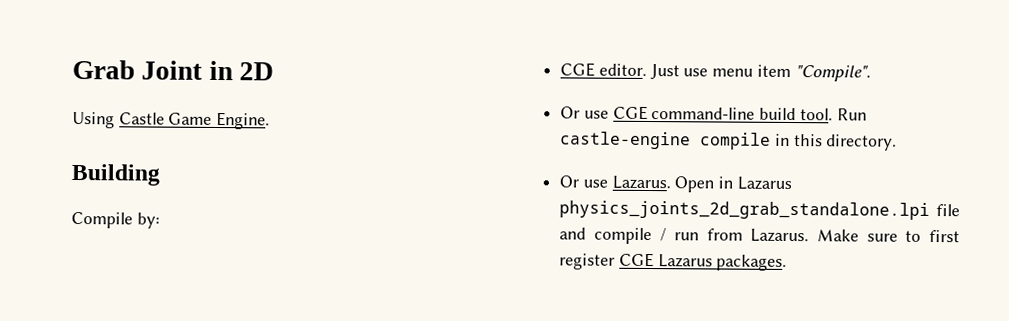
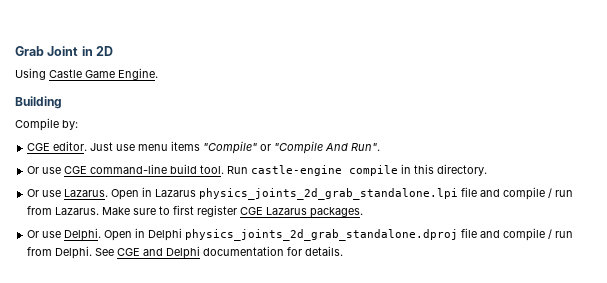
[756,64,871,82] item "Compile". -> [171,141,381,154] items "Compile" or "Compile And Run".
(788, 262) none -> [27,228,574,241] [27,246,344,259] // Or use Delphi. Open in Delphi physics_joints_2d_grab_standalone.dproj file and compile / run from Delphi. See CGE and Delphi documentation for details.

